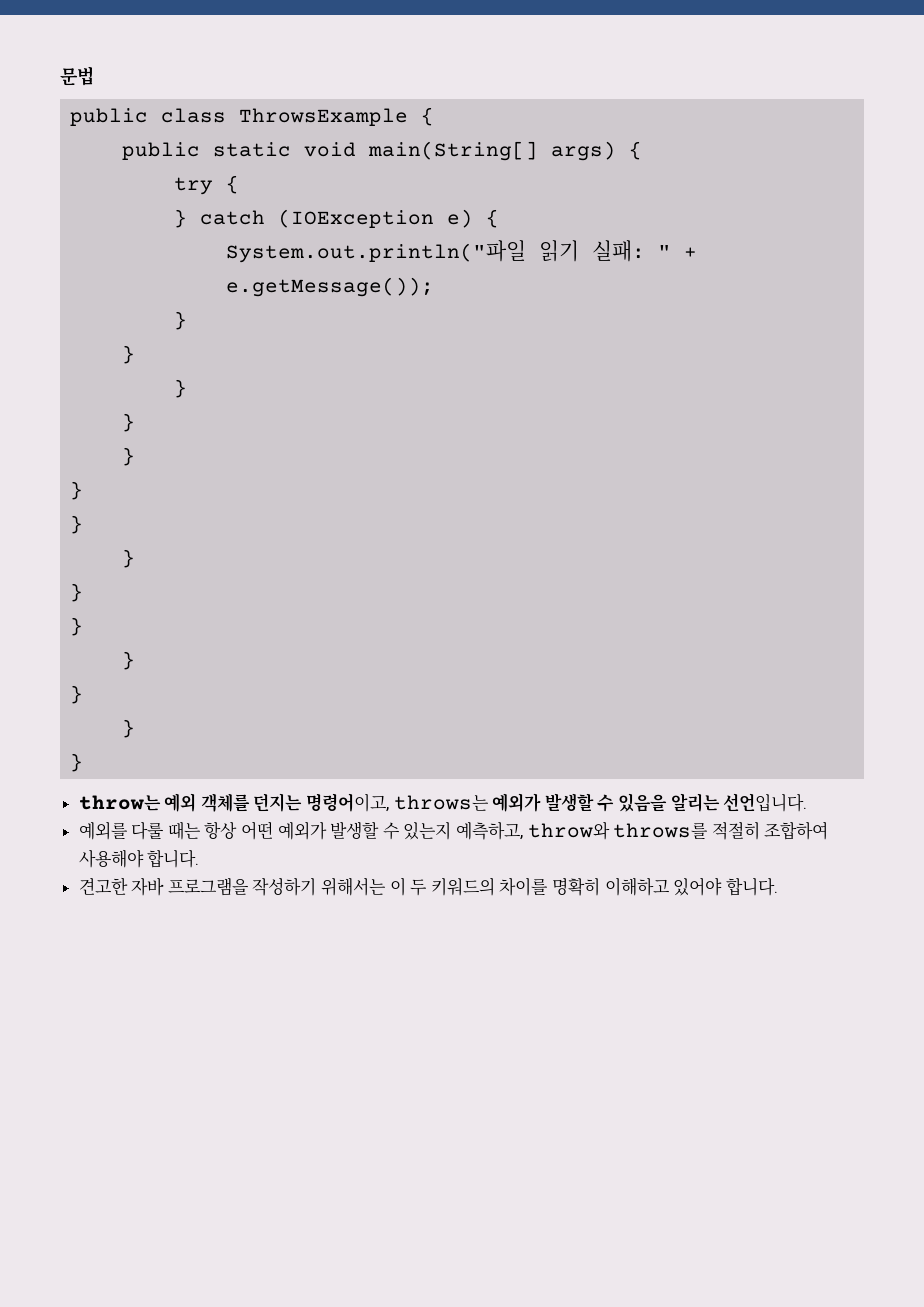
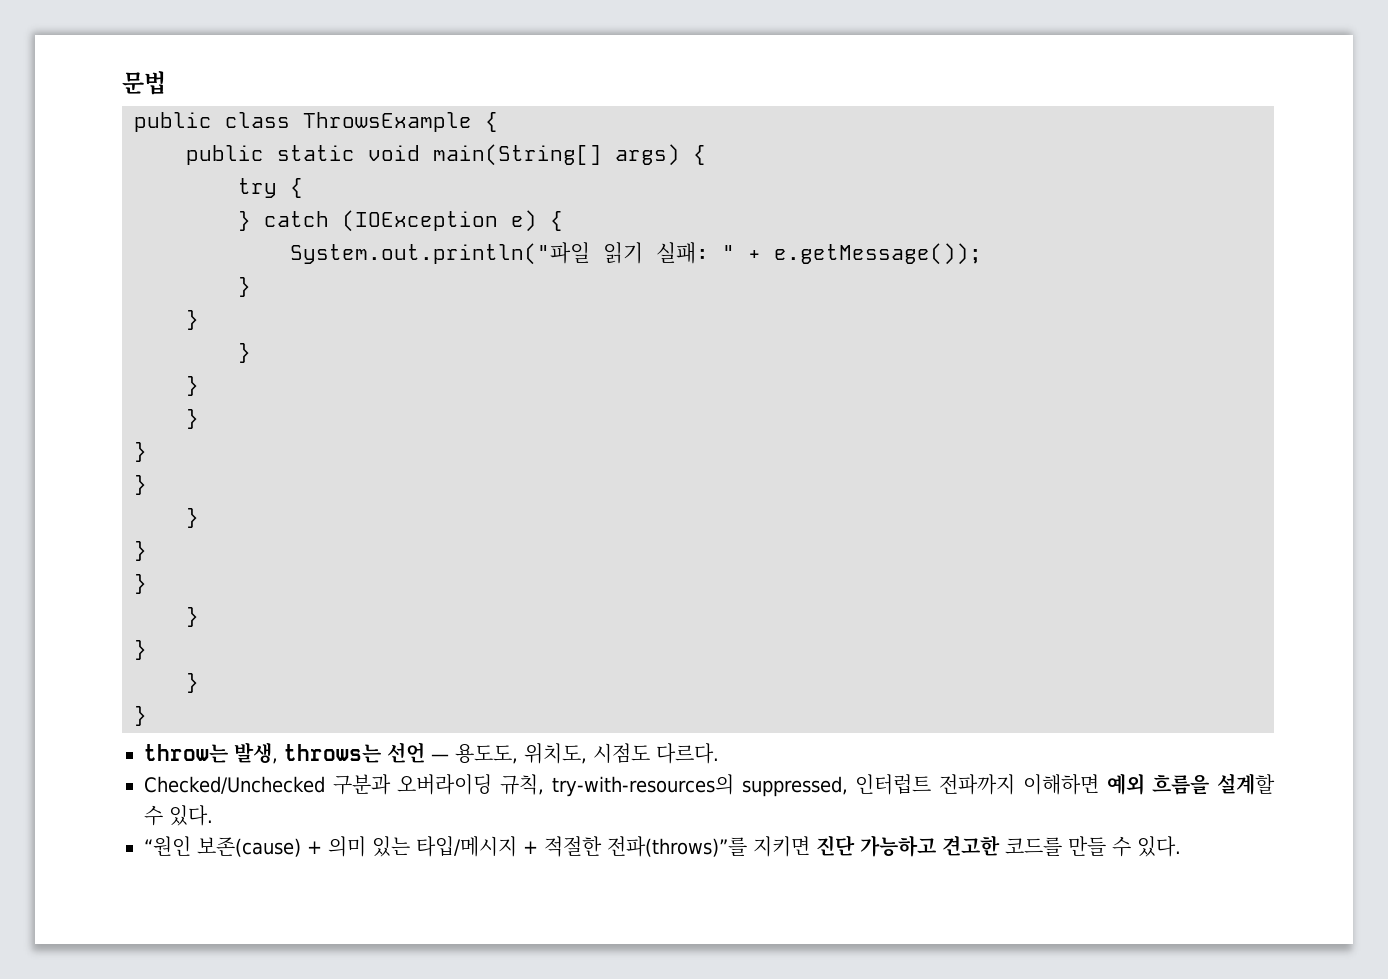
[164,793,808,812] [78,821,829,840] [78,849,200,868] [78,877,778,896] 예외 객체를 던지는 명령어이고, throws는 예외가 발생할 수 있음을 알리는 선언입니다. // 예외를 다룰 때는 항상 어떤 예외가 발생할 수 있는지 예측하고, throw와 throws를 적절히 조합하여 사용해야 합니다. // 견고한 자바 프로그램을 작성하기 위해서는 이 두 키워드의 차이를 명확히 이해하고 있어야 합니다. -> [234,742,719,764] [144,773,1275,797] [144,805,213,826] [144,835,1181,857] 발생, throws는 선언 — 용도도, 위치도, 시점도 다르다. // Checked/Unchecked 구분과 오버라이딩 규칙, try-with-resources의 suppressed, 인터럽트 전파까지 이해하면 예외 흐름을 설계할 수 있다. // “원인 보존(cause) + 의미 있는 타입/메시지 + 적절한 전파(throws)”를 지키면 진단 가능하고 견고한 코드를 만들 수 있다.

